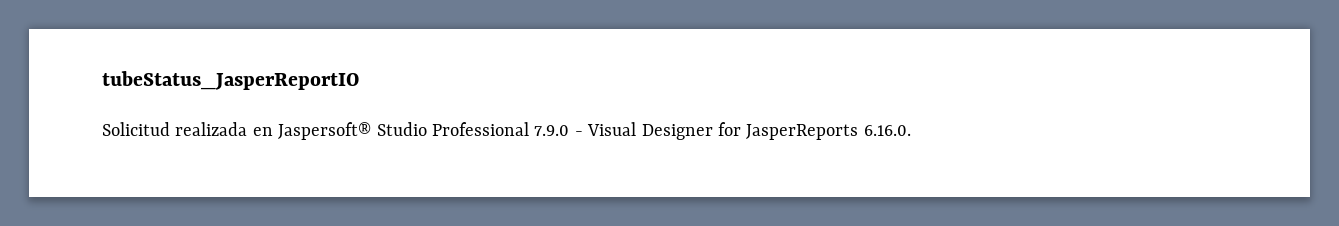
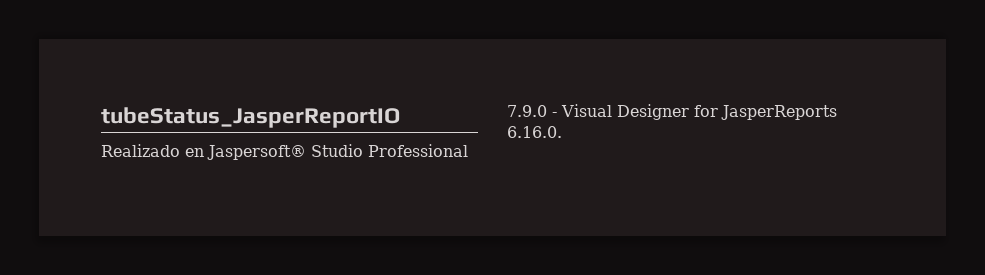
[102,122,248,136] Solicitud realizada -> [101,144,180,157] Realizado

